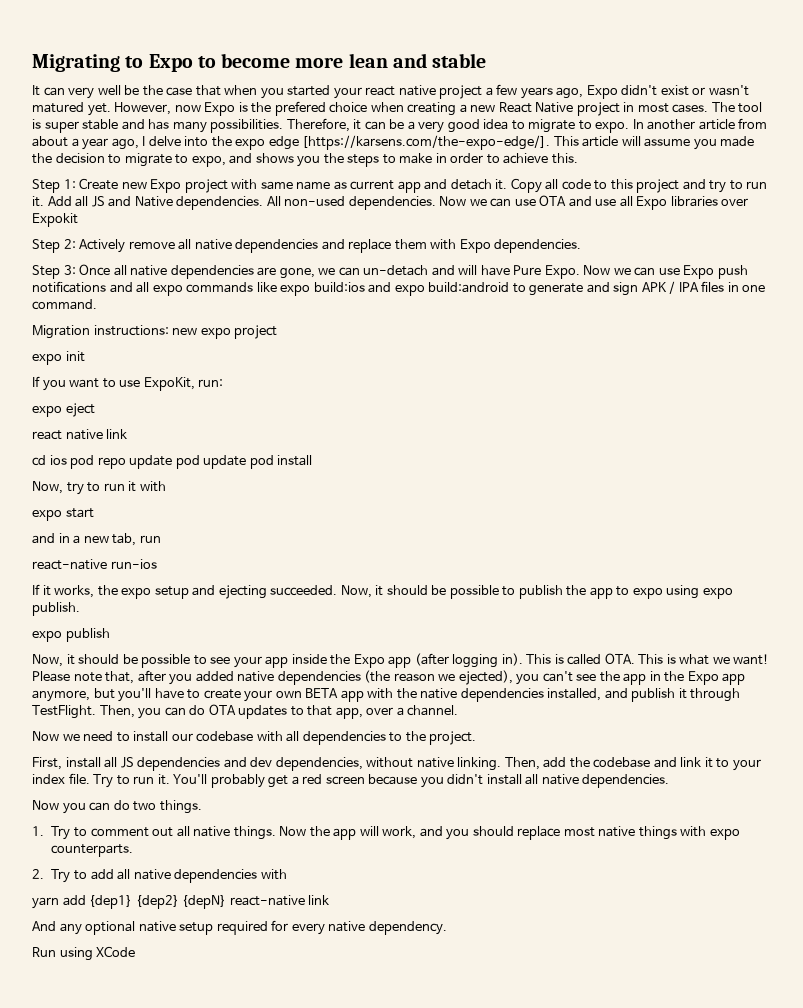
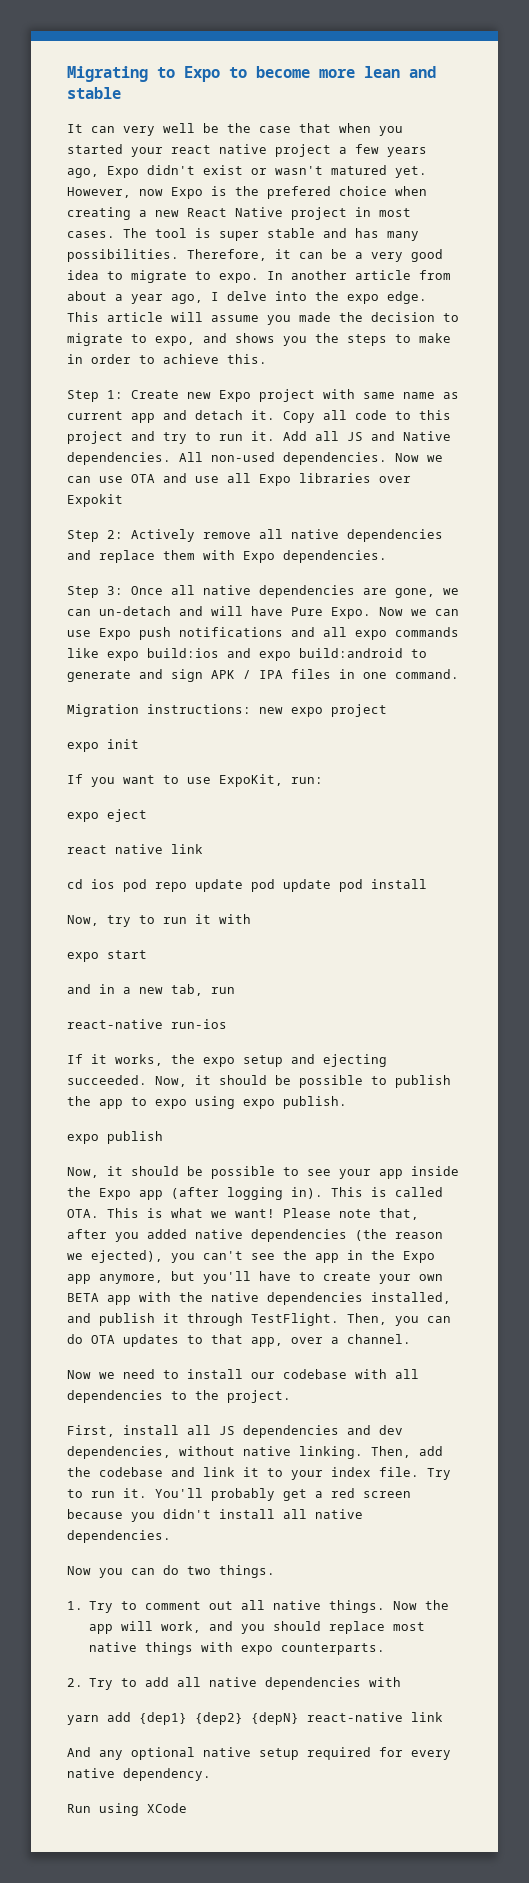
[268,135,551,150] edge [https://karsens.com/the-expo-edge/]. -> [387,291,427,304] edge.

